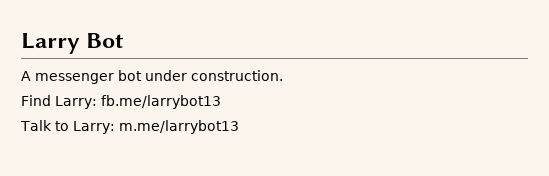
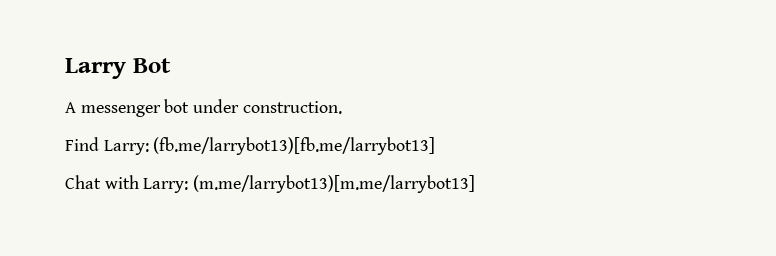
[100,95,221,109] [20,120,239,134] fb.me/larrybot13 // Talk to Larry: m.me/larrybot13 -> [153,137,436,155] [65,175,476,193] (fb.me/larrybot13)[fb.me/larrybot13] // Chat with Larry: (m.me/larrybot13)[m.me/larrybot13]

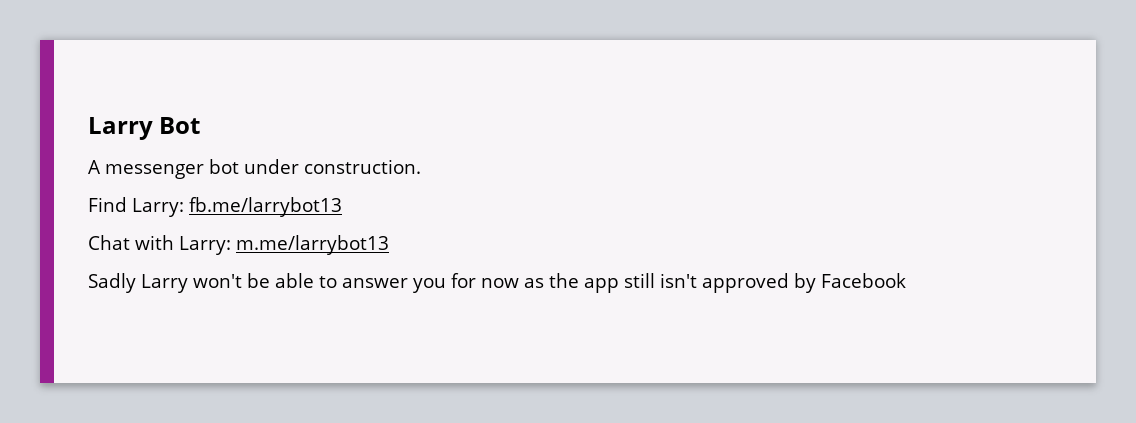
[153,137,436,155] (fb.me/larrybot13)[fb.me/larrybot13] -> [189,197,342,217] fb.me/larrybot13
[193,175,476,193] (m.me/larrybot13)[m.me/larrybot13] -> [236,235,389,255] [88,273,906,293] m.me/larrybot13 // Sadly Larry won't be able to answer you for now as the app still isn't approved by Facebook

